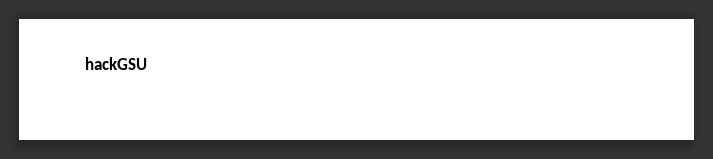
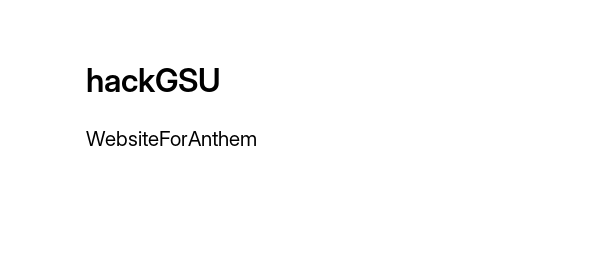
(147, 63) none -> [86,131,257,146] // WebsiteForAnthem

